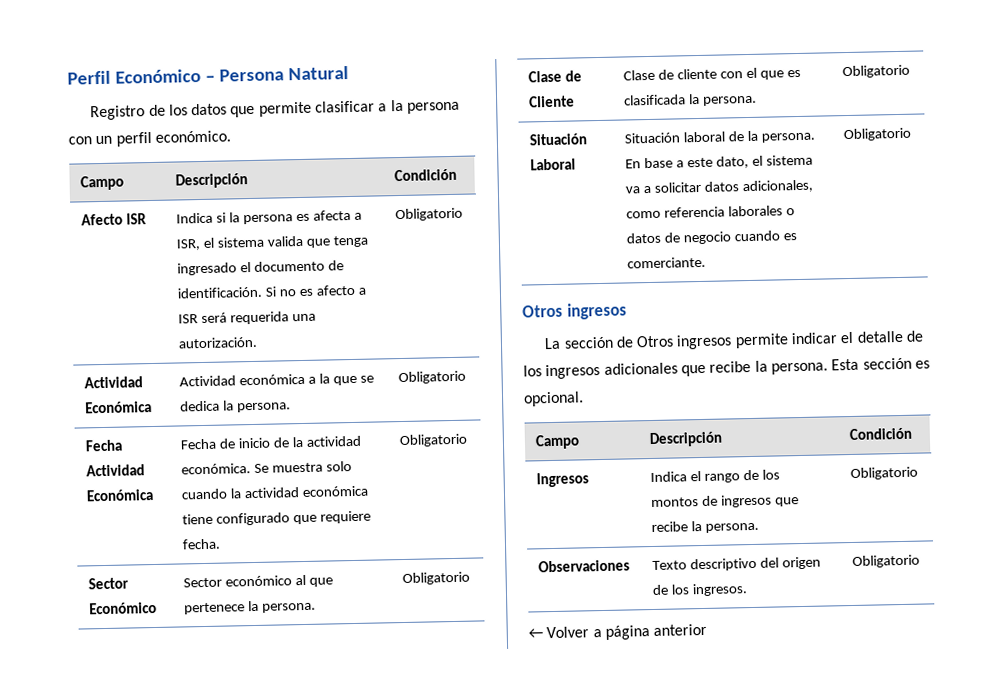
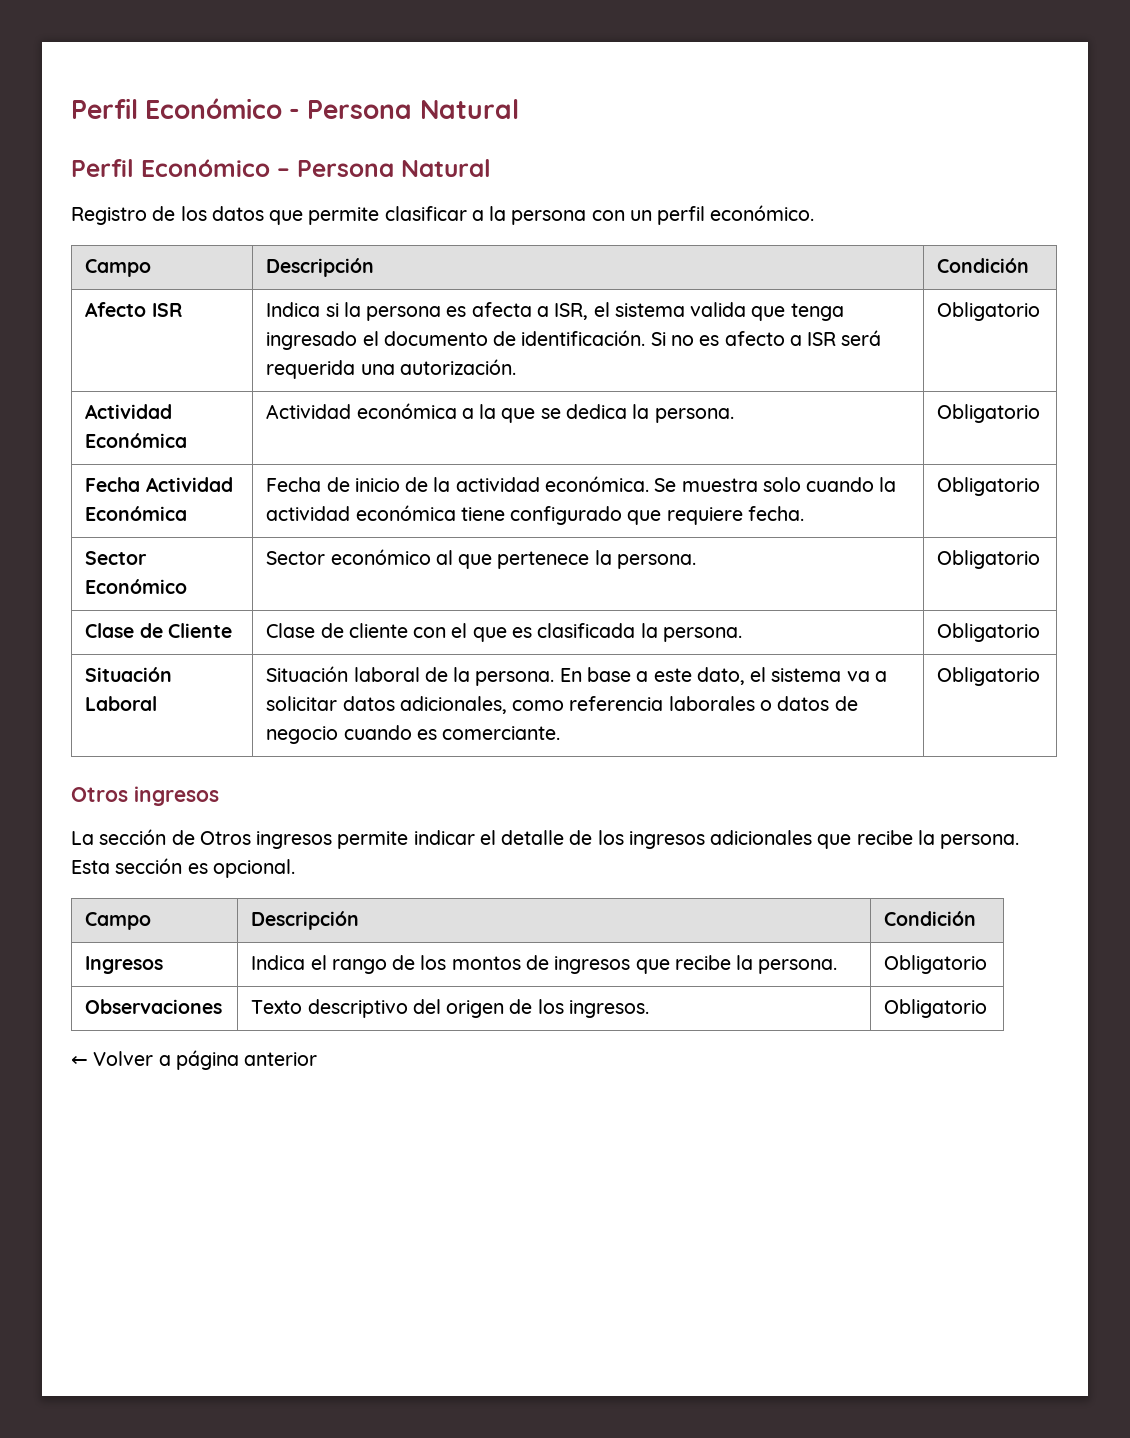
[67,66,349,85] Perfil Económico – Persona Natural -> [71,98,519,119] [71,159,491,177] Perfil Económico - Persona Natural // Perfil Económico – Persona Natural

